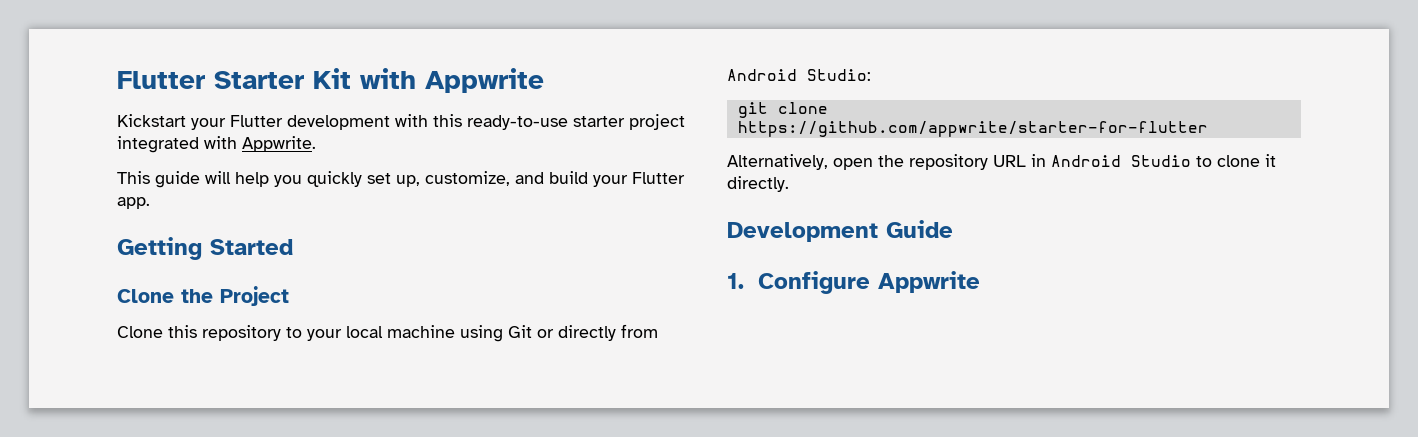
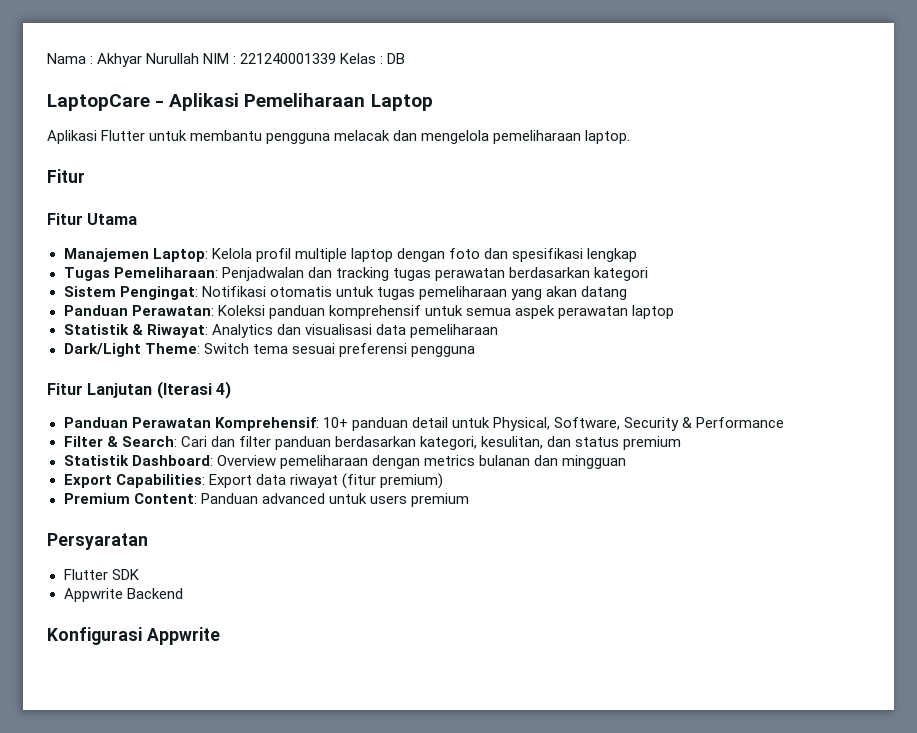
[117,68,544,93] [117,114,685,130] [117,136,316,153] [117,171,685,188] [117,197,150,209] [117,237,293,260] [117,286,289,306] [117,324,658,342] [727,69,871,81] [737,102,828,118] [737,121,1208,137] [727,154,1276,170] [727,176,789,192] [727,220,953,242] [727,271,870,294] Flutter Starter Kit with Appwrite // Kickstart your Flutter development with this ready-to-use starter project integrated with Appwrite. // This guide will help you quickly set up, customize, and build your Flutter app. // Getting Started // Clone the Project // Clone this repository to your local machine using Git or directly from Android Studio: // git clone https://github.com/appwrite/starter-for-flutter // Alternatively, open the repository URL in Android Studio to clone it directly. // Development Guide // 1. Configure -> [47,53,406,67] [47,93,433,111] [47,130,631,144] [47,169,85,183] [47,213,138,225] [63,248,637,262] [63,267,648,281] [63,286,627,300] [63,305,674,319] [63,324,498,338] [63,343,475,357] [47,381,231,399] [63,417,785,431] [63,436,682,450] [63,455,626,469] [63,473,443,489] [63,493,469,507] [47,533,148,550] [63,569,139,580] [63,588,183,602] [47,627,142,645] Nama : Akhyar Nurullah NIM : 221240001339 Kelas : DB // LaptopCare - Aplikasi Pemeliharaan Laptop // Aplikasi Flutter untuk membantu pengguna melacak dan mengelola pemeliharaan laptop. // Fitur // Fitur Utama // Manajemen Laptop: Kelola profil multiple laptop dengan foto dan spesifikasi lengkap // Tugas Pemeliharaan: Penjadwalan dan tracking tugas perawatan berdasarkan kategori // Sistem Pengingat: Notifikasi otomatis untuk tugas pemeliharaan yang akan datang // Panduan Perawatan: Koleksi panduan komprehensif untuk semua aspek perawatan laptop // Statistik & Riwayat: Analytics dan visualisasi data pemeliharaan // Dark/Light Theme: Switch tema sesuai preferensi pengguna // Fitur Lanjutan (Iterasi 4) // Panduan Perawatan Komprehensif: 10+ panduan detail untuk Physical, Software, Security & Performance // Filter & Search: Cari dan filter panduan berdasarkan kategori, kesulitan, dan status premium // Statistik Dashboard: Overview pemeliharaan dengan metrics bulanan dan mingguan // Export Capabilities: Export data riwayat (fitur premium) // Premium Content: Panduan advanced untuk users premium // Persyaratan // Flutter SDK // Appwrite Backend // Konfigurasi

